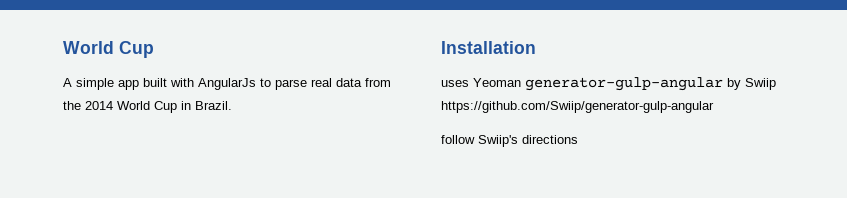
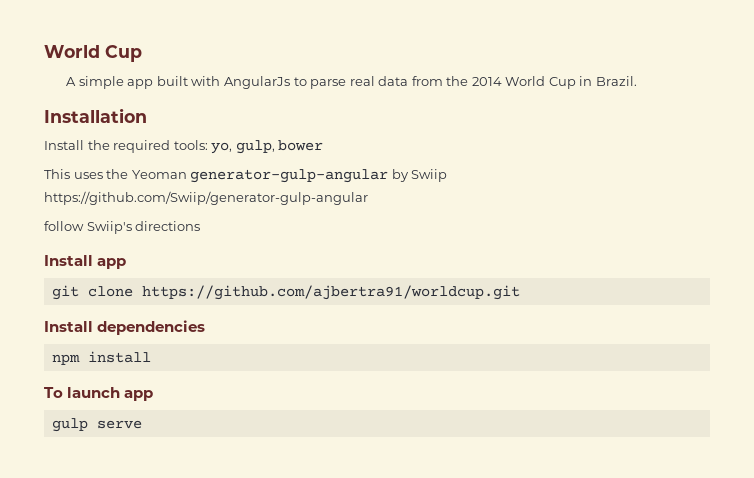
[441,80,469,87] uses -> [44,140,324,154] [44,169,129,179] Install the required tools: yo, gulp, bower // This uses the
(578, 139) none -> [44,255,127,269] [51,285,520,300] [44,320,206,335] [51,351,151,365] [44,387,154,401] [51,418,142,432] // Install app // git clone https://github.com/ajbertra91/worldcup.git // Install dependencies // npm install // To launch app // gulp serve

